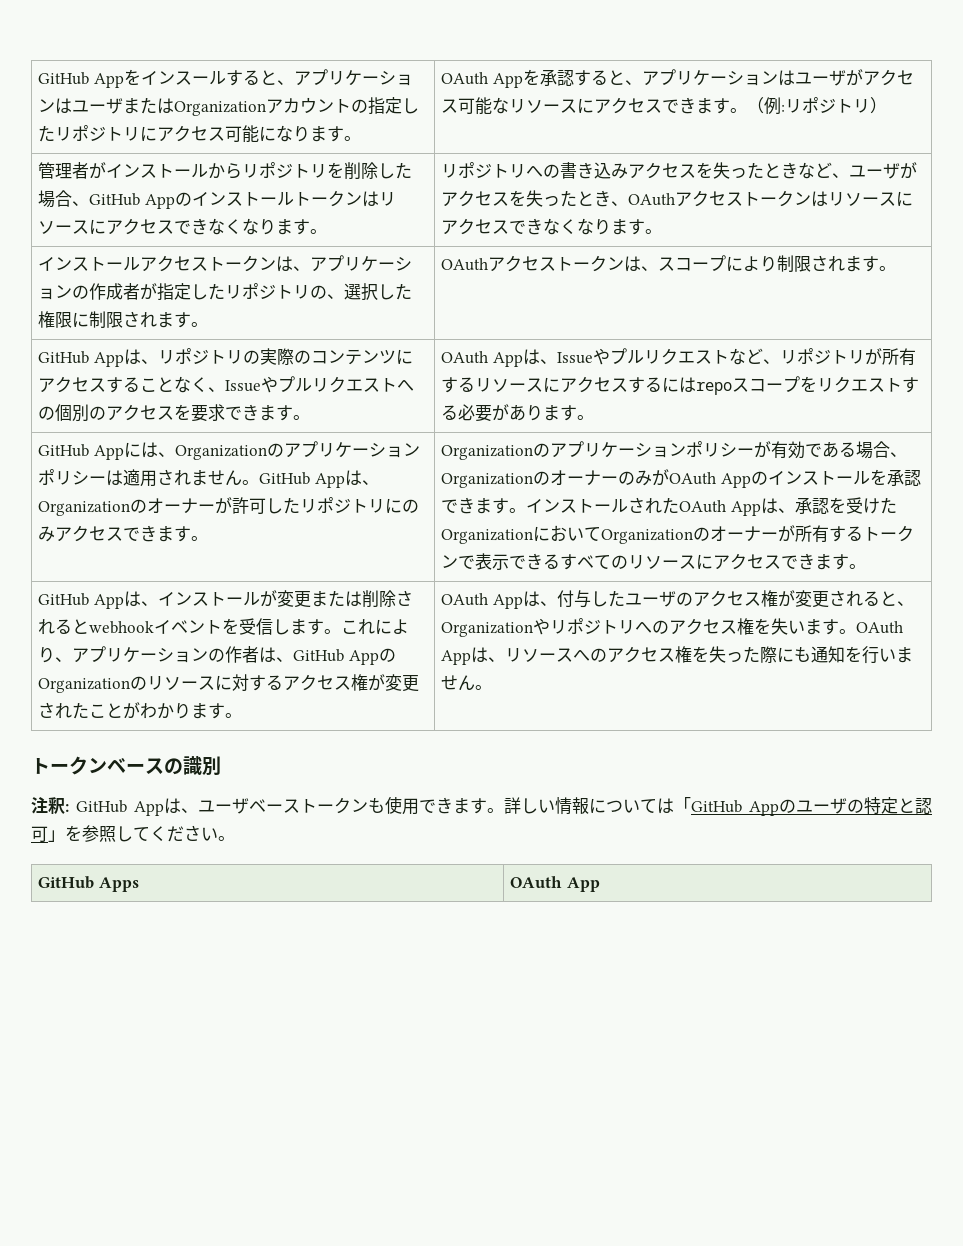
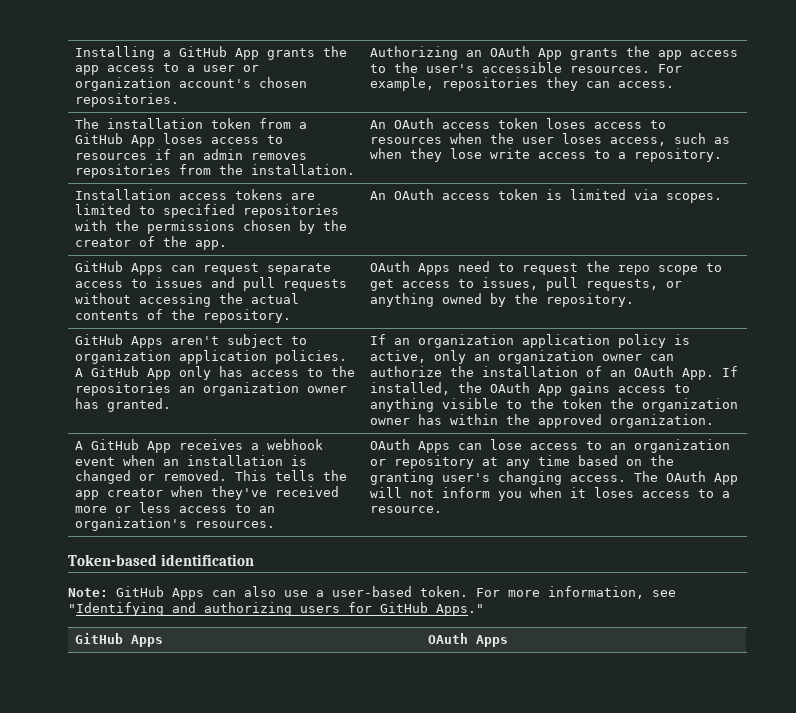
[38,69,413,88] [38,97,420,116] [38,125,362,143] [441,69,914,88] [441,97,888,115] [38,162,413,179] [38,190,396,209] [38,218,328,235] [441,162,918,179] [441,190,914,207] [441,218,663,235] [38,255,413,272] [38,283,413,301] [38,311,209,328] [441,255,897,272] [38,348,413,367] [38,376,415,393] [38,404,311,422] [441,348,916,367] [441,376,920,395] [441,404,595,422] [38,441,420,460] [38,469,379,488] [38,497,420,516] [38,525,209,542] [441,441,908,460] [441,469,921,488] [441,497,897,516] [441,525,915,544] [441,553,867,570] [38,590,413,609] [38,618,410,635] [38,646,396,665] [38,674,420,693] [38,702,243,719] [441,590,914,609] [441,618,904,637] [441,646,914,665] [441,675,493,691] [31,755,221,776] [31,796,932,816] [31,825,235,842] GitHub Appをインスールすると、アプリケーションはユーザまたはOrganizationアカウントの指定したリポジトリにアクセス可能になります。 | OAuth Appを承認すると、アプリケーションはユーザがアクセス可能なリソースにアクセスできます。（例:リポジトリ） // 管理者がインストールからリポジトリを削除した場合、GitHub Appのインストールトークンはリソースにアクセスできなくなります。 | リポジトリへの書き込みアクセスを失ったときなど、ユーザがアクセスを失ったとき、OAuthアクセストークンはリソースにアクセスできなくなります。 // インストールアクセストークンは、アプリケーションの作成者が指定したリポジトリの、選択した権限に制限されます。 | OAuthアクセストークンは、スコープにより制限されます。 // GitHub Appは、リポジトリの実際のコンテンツにアクセスすることなく、Issueやプルリクエストへの個別のアクセスを要求できます。 | OAuth Appは、Issueやプルリクエストなど、リポジトリが所有するリソースにアクセスするにはrepoスコープをリクエストする必要があります。 // GitHub Appには、Organizationのアプリケーションポリシーは適用されません。GitHub Appは、Organizationのオーナーが許可したリポジトリにのみアクセスできます。 | Organizationのアプリケーションポリシーが有効である場合、OrganizationのオーナーのみがOAuth Appのインストールを承認できます。インストールされたOAuth Appは、承認を受けたOrganizationにおいてOrganizationのオーナーが所有するトークンで表示できるすベてのリソースにアクセスできます。 // GitHub Appは、インストールが変更または削除されるとwebhookイベントを受信します。これにより、アプリケーションの作者は、GitHub AppのOrganizationのリソースに対するアクセス権が変更されたことがわかります。 | OAuth Appは、付与したユーザのアクセス権が変更されると、Organizationやリポジトリへのアクセス権を失います。OAuth Appは、リソースへのアクセス権を失った際にも通知を行いません。 // トークンベースの識別 // 注釈: GitHub Appは、ユーザベーストークンも使用できます。詳しい情報については「GitHub Appのユーザの特定と認可」を参照してください。 -> [74,46,347,60] [74,63,259,75] [74,77,307,91] [74,93,179,107] [369,46,738,60] [369,62,682,73] [369,77,674,91] [74,118,307,129] [74,133,283,147] [74,149,307,160] [74,164,355,178] [369,118,666,129] [369,133,730,146] [369,148,722,162] [74,189,315,200] [74,204,339,218] [74,220,347,234] [74,236,227,250] [369,189,722,203] [74,261,331,275] [74,277,347,291] [74,293,299,307] [74,309,291,323] [369,261,722,275] [369,277,682,291] [369,293,634,307] [74,334,307,348] [74,350,347,364] [74,366,355,380] [74,382,347,396] [74,398,171,412] [369,334,690,348] [369,350,674,364] [369,366,738,380] [369,382,690,396] [369,398,738,412] [369,414,714,428] [74,439,323,453] [74,455,307,466] [74,470,347,484] [74,486,339,500] [74,502,275,513] [74,517,275,531] [369,439,730,453] [369,455,674,469] [369,471,738,485] [369,487,730,501] [369,506,442,513] [68,554,255,566] [68,586,676,600] [68,602,484,616] Installing a GitHub App grants the app access to a user or organization account's chosen repositories. | Authorizing an OAuth App grants the app access to the user's accessible resources. For example, repositories they can access. // The installation token from a GitHub App loses access to resources if an admin removes repositories from the installation. | An OAuth access token loses access to resources when the user loses access, such as when they lose write access to a repository. // Installation access tokens are limited to specified repositories with the permissions chosen by the creator of the app. | An OAuth access token is limited via scopes. // GitHub Apps can request separate access to issues and pull requests without accessing the actual contents of the repository. | OAuth Apps need to request the repo scope to get access to issues, pull requests, or anything owned by the repository. // GitHub Apps aren't subject to organization application policies. A GitHub App only has access to the repositories an organization owner has granted. | If an organization application policy is active, only an organization owner can authorize the installation of an OAuth App. If installed, the OAuth App gains access to anything visible to the token the organization owner has within the approved organization. // A GitHub App receives a webhook event when an installation is changed or removed. This tells the app creator when they've received more or less access to an organization's resources. | OAuth Apps can lose access to an organization or repository at any time based on the granting user's changing access. The OAuth App will not inform you when it loses access to a resource. // Token-based identification // Note: GitHub Apps can also use a user-based token. For more information, see "Identifying and authorizing users for GitHub Apps."
[566,877,600,892] App -> [475,635,508,647] Apps

